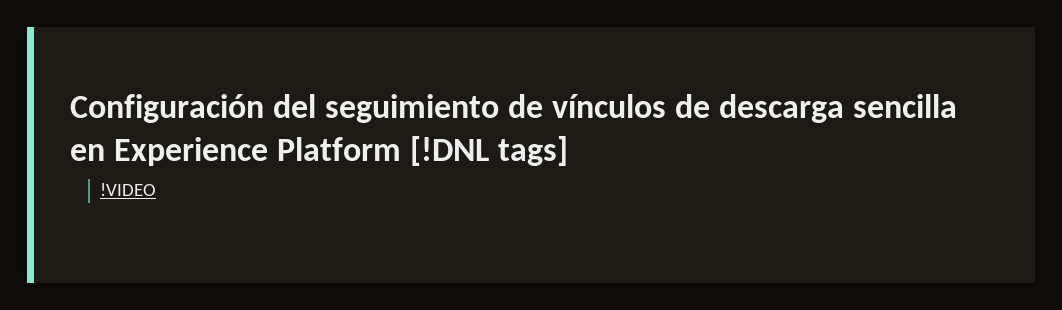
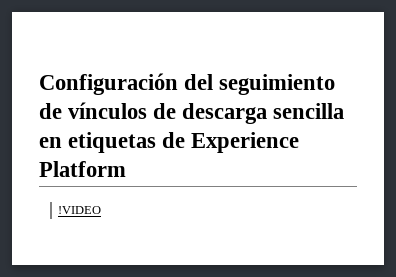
(105, 152) none -> [68,132,186,153] etiquetas de
[410,136,569,166] [!DNL tags] -> (126, 169) none

